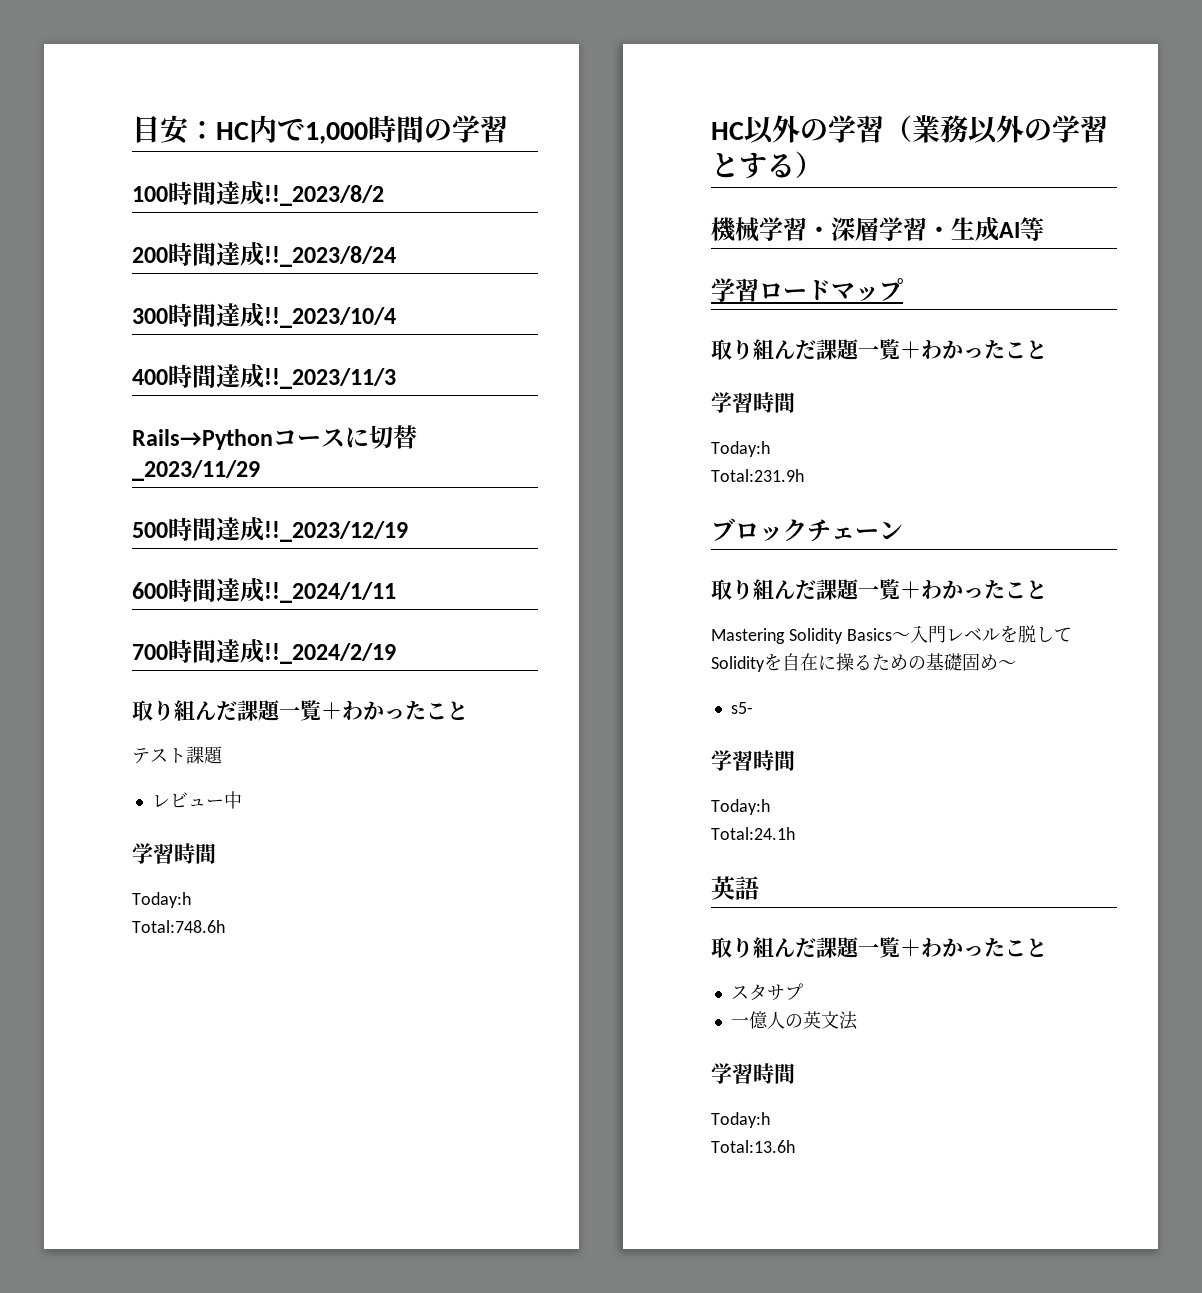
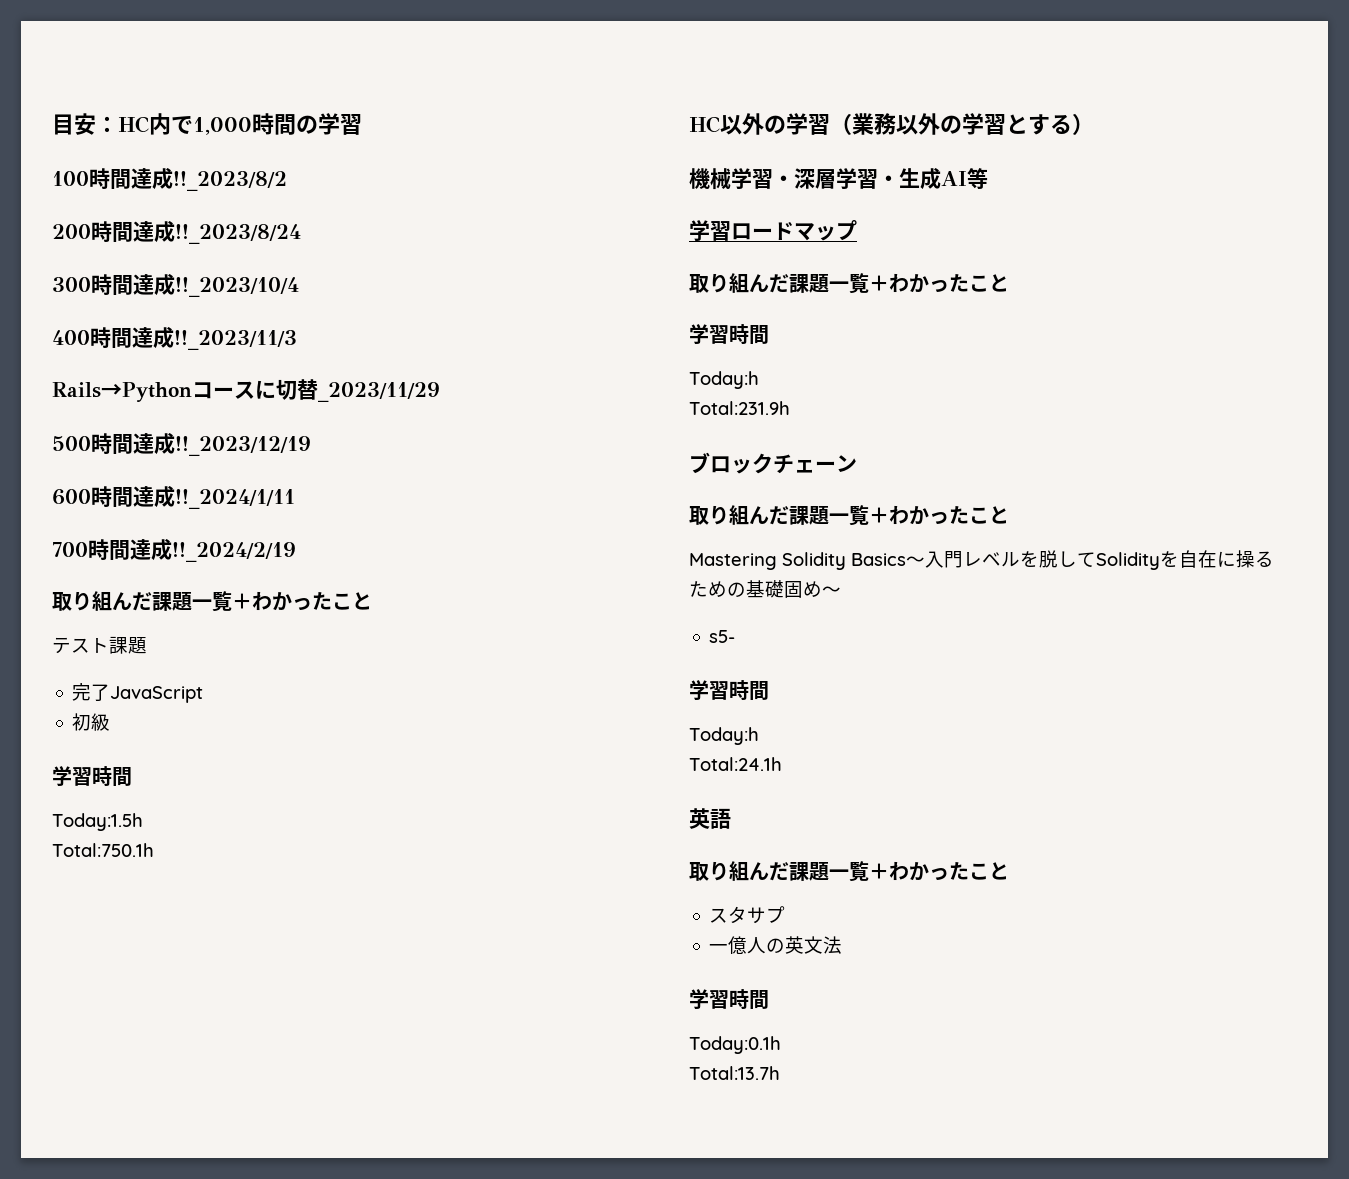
[151,791,242,809] [132,843,216,864] [132,892,191,908] [132,920,225,933] レビュー中 // 学習時間 // Today:h // Total:748.6h -> [72,683,204,703] [72,713,111,731] [52,766,132,786] [52,813,143,831] [52,843,154,857] 完了JavaScript // 初級 // 学習時間 // Today:1.5h // Total:750.1h
[711,1112,770,1128] [711,1140,795,1153] Today:h // Total:13.6h -> [689,1036,781,1054] [689,1066,780,1080] Today:0.1h // Total:13.7h

